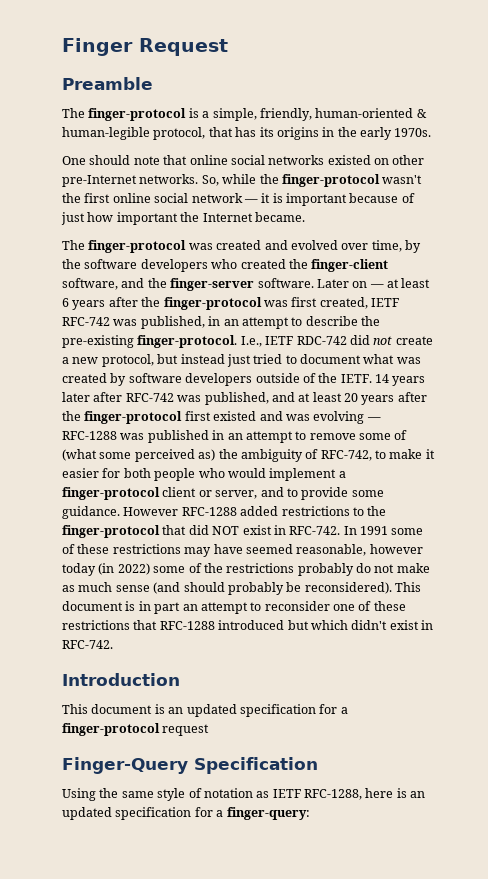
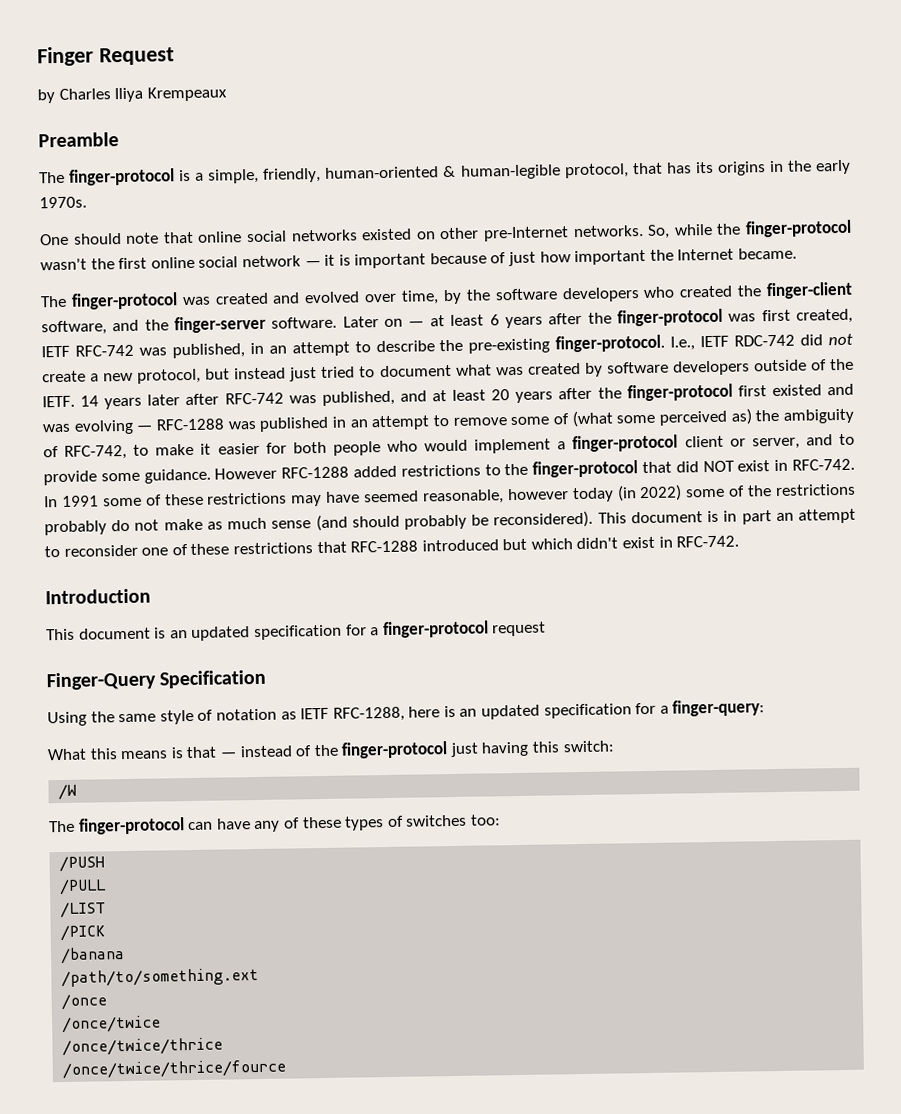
(228, 47) none -> [37,86,227,104] // by Charles Iliya Krempeaux
(310, 813) none -> [47,740,615,761] [58,783,78,801] [49,814,501,835] [59,855,106,873] [59,878,108,896] [60,901,107,919] [60,924,106,942] [60,947,126,965] [61,967,260,988] [61,993,108,1011] [62,1015,162,1034] [62,1037,224,1057] [62,1059,287,1080] // What this means is that — instead of the finger-protocol just having this switch: // /W // The finger-protocol can have any of these types of switches too: // /PUSH // /PULL // /LIST // /PICK // /banana // /path/to/something.ext // /once // /once/twice // /once/twice/thrice // /once/twice/thrice/fource

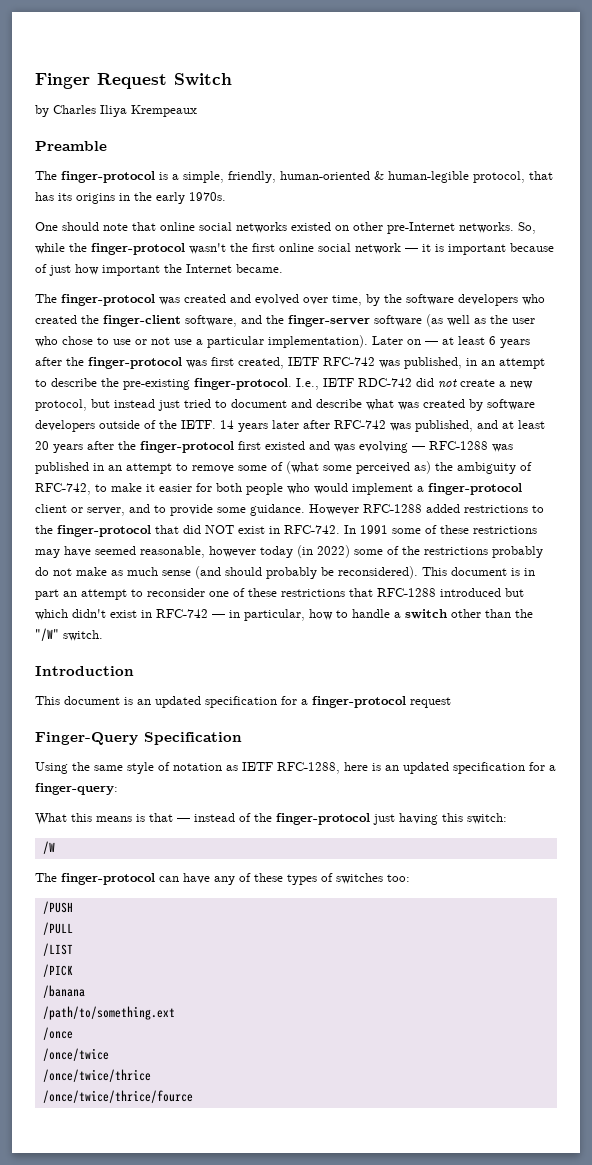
(175, 56) none -> [174,73,232,86] Switch
[271,316,338,329] software. -> [374,314,535,327] [35,335,368,348] software (as well as the user who chose to use or not use a particular implementation).
(452, 371) none -> [291,399,362,408] and describe
[676,535,740,548] RFC-742. -> [156,609,533,621] [35,628,103,641] RFC-742 — in particular, how to handle a switch other than the "/W" switch.

